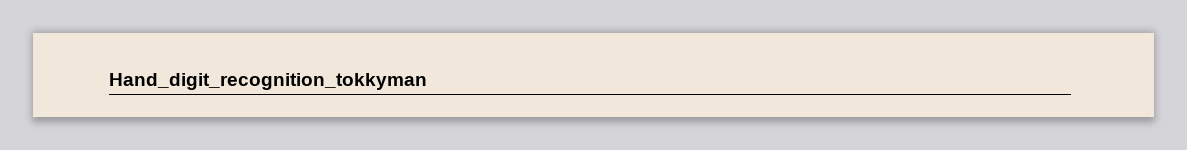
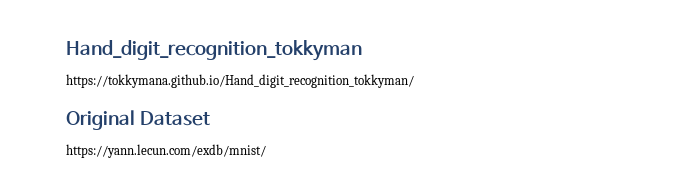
(427, 81) none -> [66,74,414,88] [66,110,211,130] [66,144,266,158] // https://tokkymana.github.io/Hand_digit_recognition_tokkyman/ // Original Dataset // https://yann.lecun.com/exdb/mnist/

